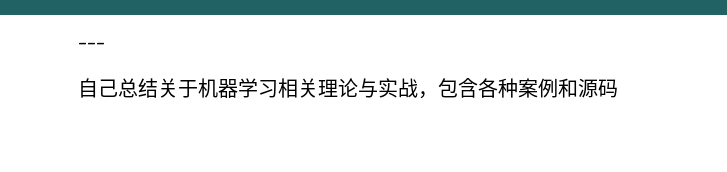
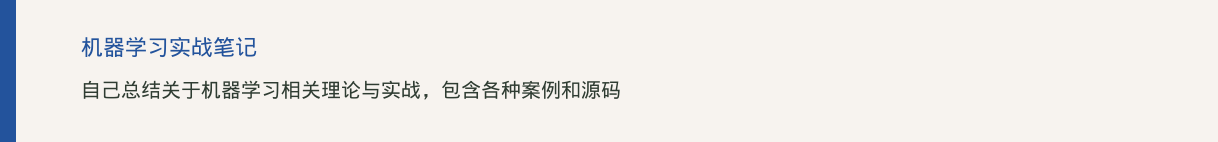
[78,42,105,50] --- -> [81,37,257,58] 机器学习实战笔记

